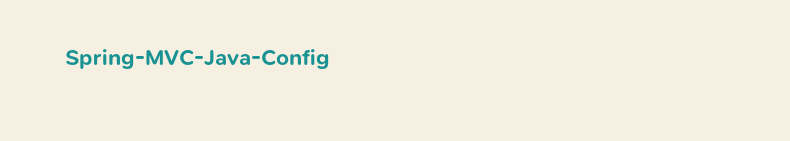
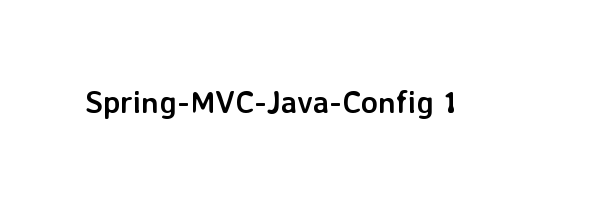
(330, 59) none -> [442,92,457,113] 1

